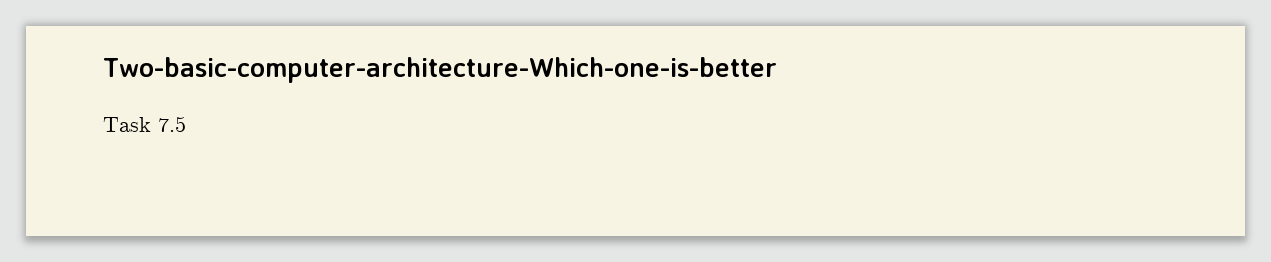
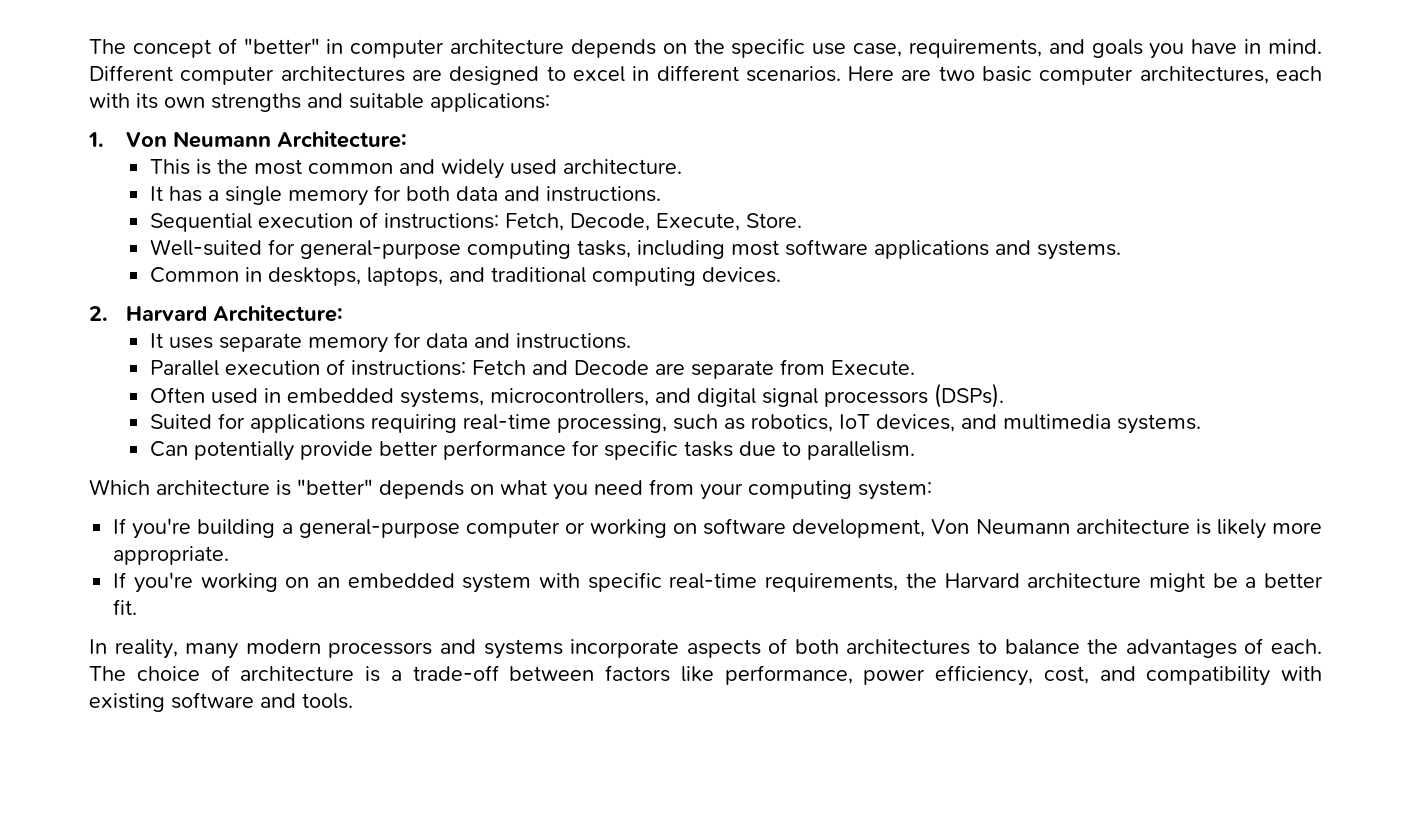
[103,57,777,83] [103,116,186,132] Two-basic-computer-architecture-Which-one-is-better // Task 7.5 -> [89,38,1323,59] [89,65,1322,85] [89,93,550,112] [88,131,407,148] [149,159,682,179] [149,185,661,206] [149,212,802,232] [149,239,1121,260] [149,267,781,286] [89,305,343,322] [149,332,631,353] [149,359,915,379] [149,383,1004,408] [149,413,1201,434] [149,440,915,461] [89,479,932,500] [113,518,1322,539] [113,546,230,565] [113,572,1324,593] [113,599,138,615] [89,638,1322,659] [89,665,1322,686] [89,692,353,712] The concept of "better" in computer architecture depends on the specific use case, requirements, and goals you have in mind. Different computer architectures are designed to excel in different scenarios. Here are two basic computer architectures, each with its own strengths and suitable applications: // 1. Von Neumann Architecture: // This is the most common and widely used architecture. // It has a single memory for both data and instructions. // Sequential execution of instructions: Fetch, Decode, Execute, Store. // Well-suited for general-purpose computing tasks, including most software applications and systems. // Common in desktops, laptops, and traditional computing devices. // 2. Harvard Architecture: // It uses separate memory for data and instructions. // Parallel execution of instructions: Fetch and Decode are separate from Execute. // Often used in embedded systems, microcontrollers, and digital signal processors (DSPs). // Suited for applications requiring real-time processing, such as robotics, IoT devices, and multimedia systems. // Can potentially provide better performance for specific tasks due to parallelism. // Which architecture is "better" depends on what you need from your computing system: // If you're building a general-purpose computer or working on software development, Von Neumann architecture is likely more appropriate. // If you're working on an embedded system with specific real-time requirements, the Harvard architecture might be a better fit. // In reality, many modern processors and systems incorporate aspects of both architectures to balance the advantages of each. The choice of architecture is a trade-off between factors like performance, power efficiency, cost, and compatibility with existing software and tools.

